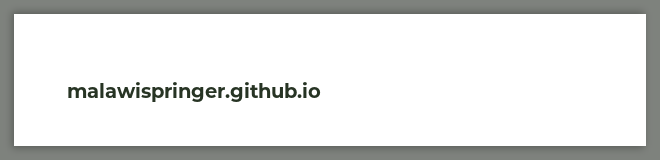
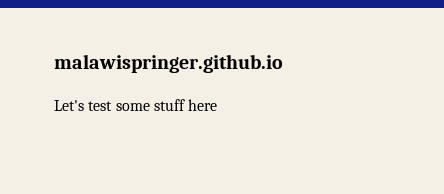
(321, 92) none -> [54,99,218,111] // Let's test some stuff here

